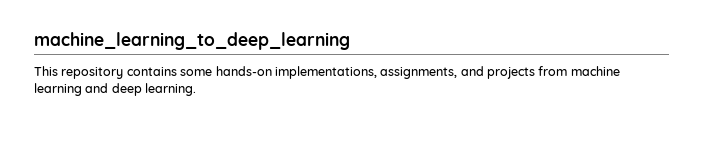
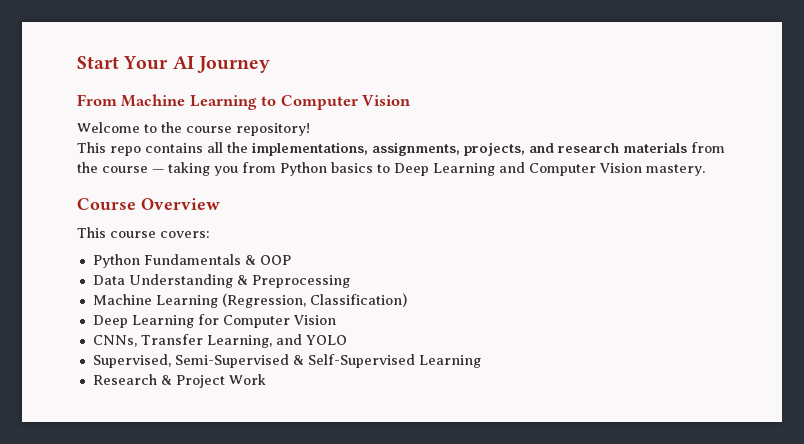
[34,32,350,50] [34,66,620,79] [34,83,197,96] machine_learning_to_deep_learning // This repository contains some hands-on implementations, assignments, and projects from machine learning and deep learning. -> [77,56,270,73] [77,94,412,110] [77,122,310,136] [77,142,725,156] [77,162,705,176] [77,198,220,210] [77,227,210,238] [92,254,291,268] [92,274,350,288] [92,293,407,308] [92,314,336,328] [92,334,347,348] [92,354,481,368] [92,374,266,388] Start Your AI Journey // From Machine Learning to Computer Vision // Welcome to the course repository! // This repo contains all the implementations, assignments, projects, and research materials from the course — taking you from Python basics to Deep Learning and Computer Vision mastery. // Course Overview // This course covers: // Python Fundamentals & OOP // Data Understanding & Preprocessing // Machine Learning (Regression, Classification) // Deep Learning for Computer Vision // CNNs, Transfer Learning, and YOLO // Supervised, Semi-Supervised & Self-Supervised Learning // Research & Project Work

